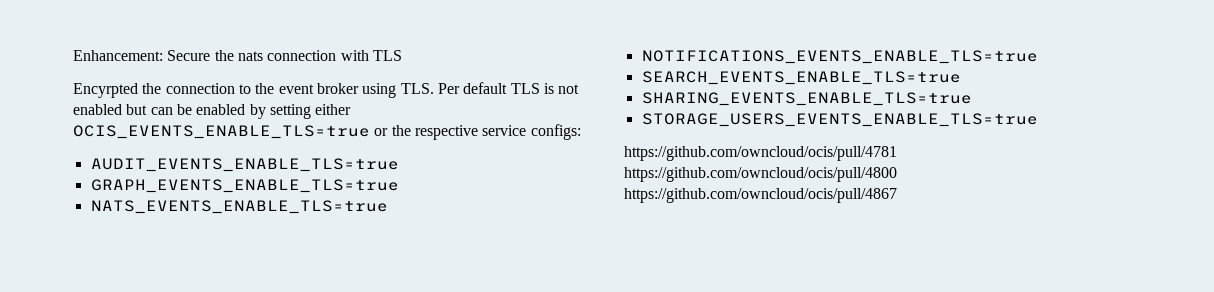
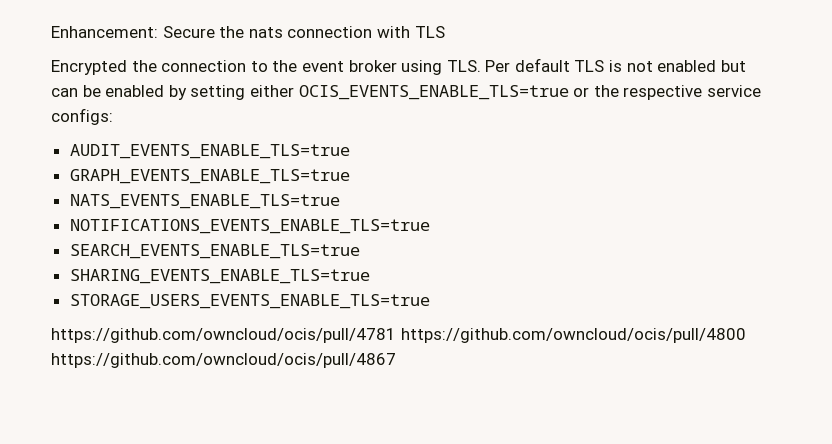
[73,83,138,98] Encyrpted -> [51,60,127,75] Encrypted

